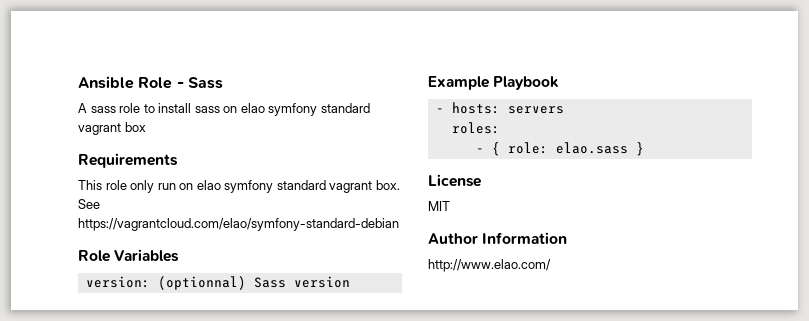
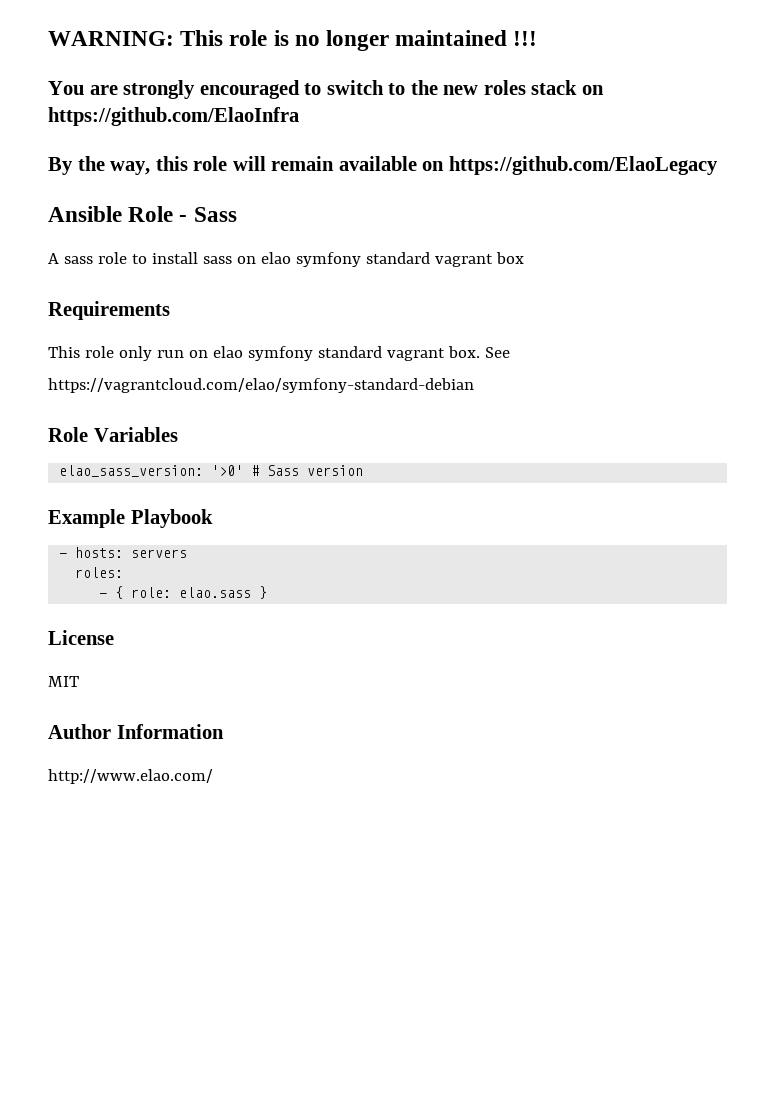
(78, 82) none -> [48,30,538,51] [48,80,604,99] [48,107,299,126] [48,156,718,175] WARNING: This role is no longer maintained !!! // You are strongly encouraged to switch to the new roles stack on https://github.com/ElaoInfra // By the way, this role will remain available on https://github.com/ElaoLegacy //
[85,276,246,290] version: (optionnal) -> [59,465,260,477] elao_sass_version: '>0' #

